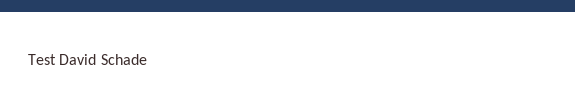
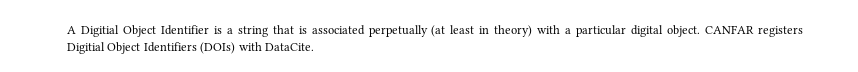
[28,54,147,65] Test David Schade -> [67,25,804,37] [67,42,314,54] A Digitial Object Identifier is a string that is associated perpetually (at least in theory) with a particular digital object. CANFAR registers Digitial Object Identifiers (DOIs) with DataCite.

